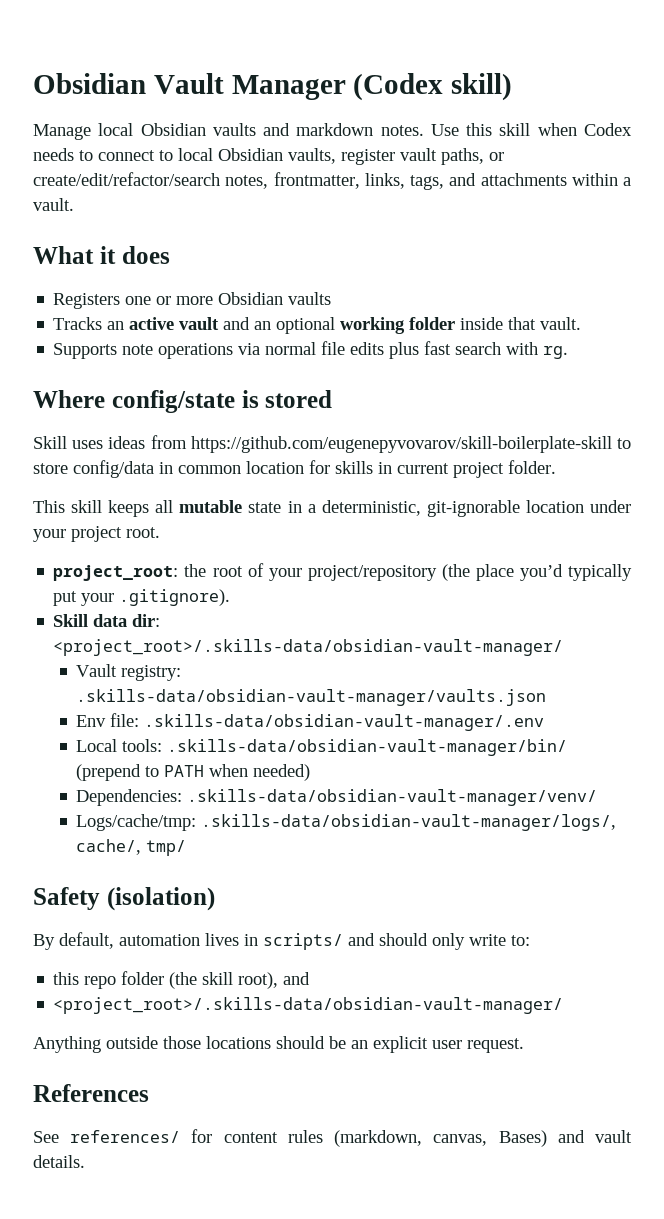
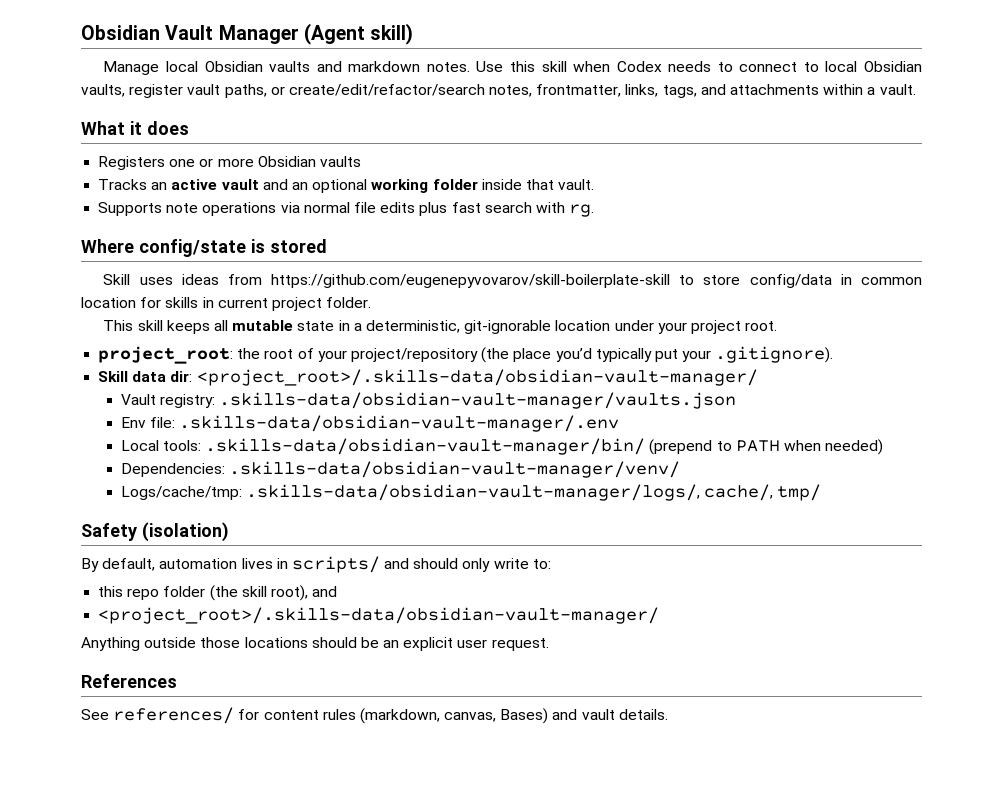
[353,73,444,101] (Codex -> [303,23,365,45] (Agent

